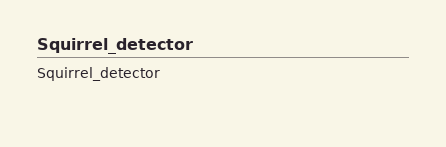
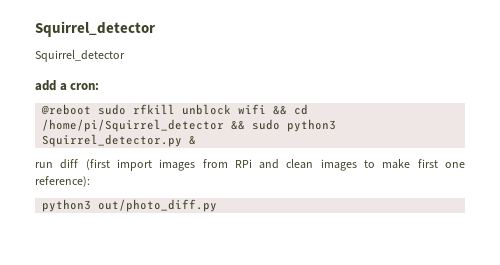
(160, 74) none -> [35,80,100,91] [41,104,309,115] [42,119,337,132] [42,134,197,147] [35,159,466,171] [35,176,90,187] [42,199,218,212] // add a cron: // @reboot sudo rfkill unblock wifi && cd /home/pi/Squirrel_detector && sudo python3 Squirrel_detector.py & // run diff (first import images from RPi and clean images to make first one reference): // python3 out/photo_diff.py

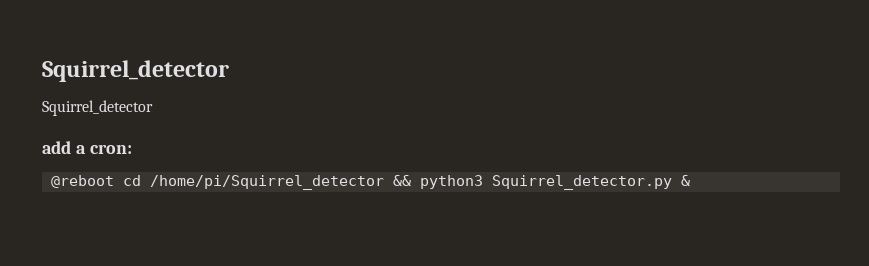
[98,104,288,115] sudo rfkill unblock wifi && -> (115, 181) none
[252,119,281,130] sudo -> (412, 180) none
[35,159,466,171] [35,176,90,187] [42,199,218,212] // run diff (first import images from RPi and clean images to make first one reference): // python3 out/photo_diff.py -> (691, 180) none

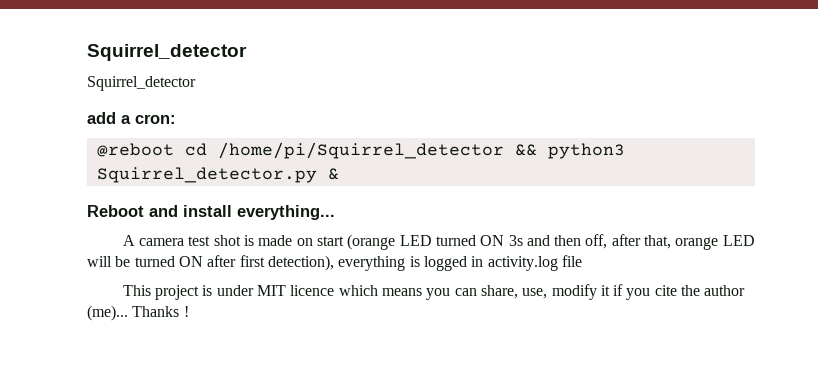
(691, 180) none -> [87,205,335,220] [122,234,755,250] [87,255,582,271] [122,284,746,300] [87,305,189,321] // Reboot and install everything... // A camera test shot is made on start (orange LED turned ON 3s and then off, after that, orange LED will be turned ON after first detection), everything is logged in activity.log file // This project is under MIT licence which means you can share, use, modify it if you cite the author (me)... Thanks !

